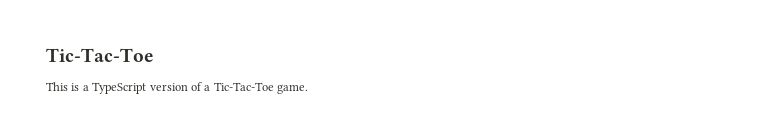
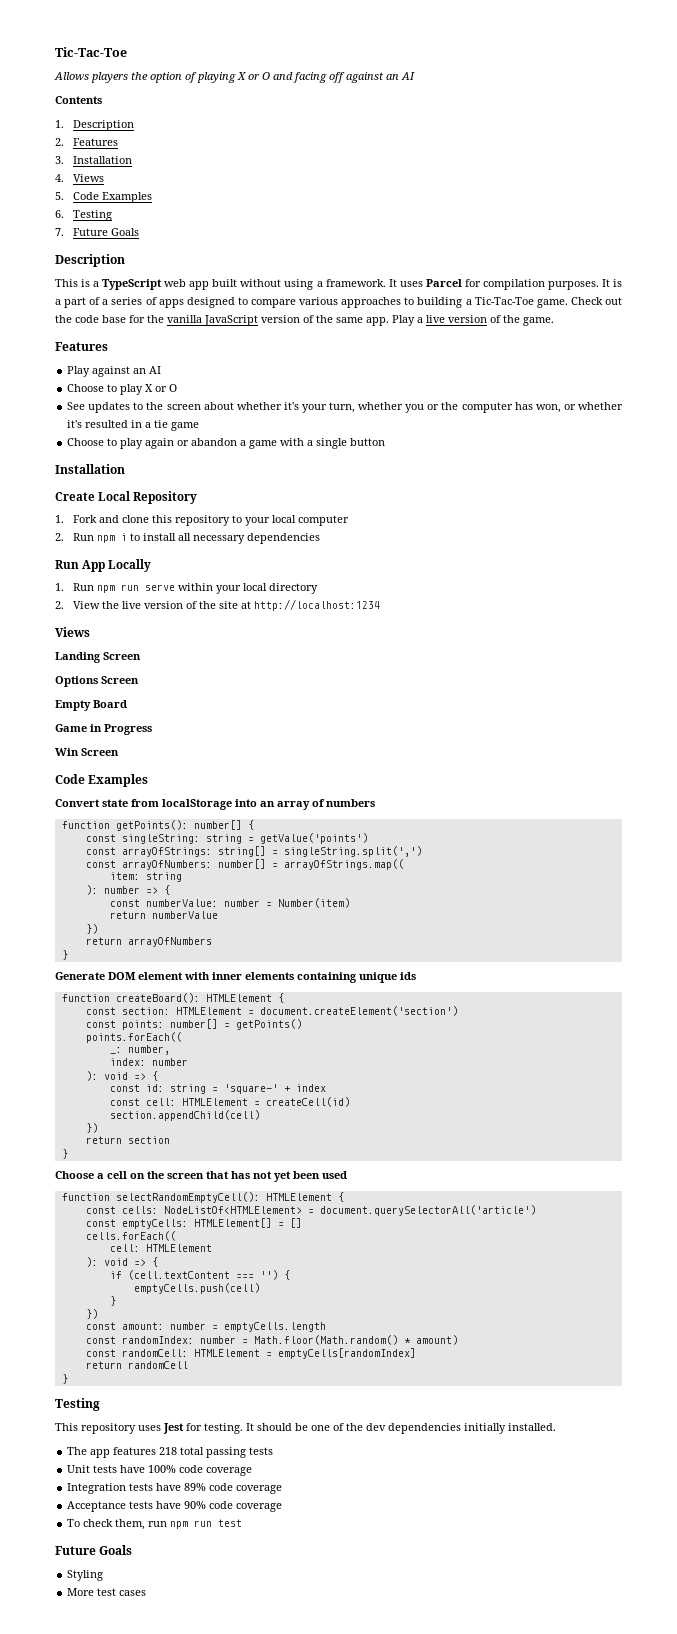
[46,82,308,94] This is a TypeScript version of a Tic-Tac-Toe game. -> [54,72,415,83] [55,96,102,104] [55,120,135,131] [55,138,119,146] [55,156,133,164] [55,174,105,182] [55,192,153,203] [55,210,113,221] [55,228,140,236] [55,254,125,267] [55,279,622,290] [55,297,622,308] [55,315,554,326] [55,342,108,351] [67,366,162,377] [67,384,178,395] [67,402,623,413] [67,420,200,431] [67,438,386,449] [55,464,125,474] [55,491,198,504] [55,515,350,526] [55,533,321,544] [55,559,152,572] [55,583,319,594] [55,599,381,611] [55,627,90,637] [55,652,141,663] [55,676,139,687] [55,700,127,711] [55,724,152,735] [55,748,119,756] [55,774,149,787] [55,799,375,810] [61,820,254,831] [85,833,368,844] [85,846,422,857] [85,859,404,870] [109,872,182,882] [85,885,170,895] [109,898,350,908] [109,911,218,919] [85,924,98,934] [85,937,212,947] [61,950,68,960] [55,972,416,983] [61,993,284,1003] [85,1006,458,1016] [85,1019,302,1030] [85,1032,182,1043] [109,1045,170,1055] [109,1058,188,1066] [85,1071,158,1081] [109,1084,326,1094] [109,1097,350,1107] [109,1110,260,1121] [85,1123,98,1133] [85,1136,170,1144] [61,1149,68,1159] [55,1171,347,1182] [61,1192,344,1203] [85,1205,536,1216] [85,1218,302,1229] [85,1231,176,1241] [109,1244,212,1252] [85,1257,158,1267] [109,1270,290,1280] [133,1283,260,1294] [109,1296,116,1306] [85,1309,98,1319] [85,1322,326,1332] [85,1335,458,1345] [85,1348,416,1359] [85,1361,188,1369] [61,1374,68,1384] [55,1398,100,1411] [55,1423,556,1434] [67,1447,274,1458] [67,1465,253,1476] [67,1483,283,1494] [67,1501,283,1512] [67,1519,243,1530] [55,1545,133,1555] [67,1570,104,1581] [67,1588,147,1596] Allows players the option of playing X or O and facing off against an AI // Contents // 1. Description // 2. Features // 3. Installation // 4. Views // 5. Code Examples // 6. Testing // 7. Future Goals // Description // This is a TypeScript web app built without using a framework. It uses Parcel for compilation purposes. It is a part of a series of apps designed to compare various approaches to building a Tic-Tac-Toe game. Check out the code base for the vanilla JavaScript version of the same app. Play a live version of the game. // Features // Play against an AI // Choose to play X or O // See updates to the screen about whether it's your turn, whether you or the computer has won, or whether it's resulted in a tie game // Choose to play again or abandon a game with a single button // Installation // Create Local Repository // 1. Fork and clone this repository to your local computer // 2. Run npm i to install all necessary dependencies // Run App Locally // 1. Run npm run serve within your local directory // 2. View the live version of the site at http://localhost:1234 // Views // Landing Screen // Options Screen // Empty Board // Game in Progress // Win Screen // Code Examples // Convert state from localStorage into an array of numbers // function getPoints(): number[] { // const singleString: string = getValue('points') // const arrayOfStrings: string[] = singleString.split(',') // const arrayOfNumbers: number[] = arrayOfStrings.map(( // item: string // ): number => { // const numberValue: number = Number(item) // return numberValue // }) // return arrayOfNumbers // } // Generate DOM element with inner elements containing unique ids // function createBoard(): HTMLElement { // const section: HTMLElement = document.createElement('section') // const points: number[] = getPoints() // points.forEach(( // _: number, // index: number // ): void => { // const id: string = 'square-' + index // const cell: HTMLElement = createCell(id) // section.appendChild(cell) // }) // return section // } // Choose a cell on the screen that has not yet been used // function selectRandomEmptyCell(): HTMLElement { // const cells: NodeListOf<HTMLElement> = document.querySelectorAll('article') // const emptyCells: HTMLElement[] = [] // cells.forEach(( // cell: HTMLElement // ): void => { // if (cell.textContent === '') { // emptyCells.push(cell) // } // }) // const amount: number = emptyCells.length // const randomIndex: number = Math.floor(Math.random() * amount) // const randomCell: HTMLElement = emptyCells[randomIndex] // return randomCell // } // Testing // This repository uses Jest for testing. It should be one of the dev dependencies initially installed. // The app features 218 total passing tests // Unit tests have 100% code coverage // Integration tests have 89% code coverage // Acceptance tests have 90% code coverage // To check them, run npm run test // Future Goals // Styling // More test cases

